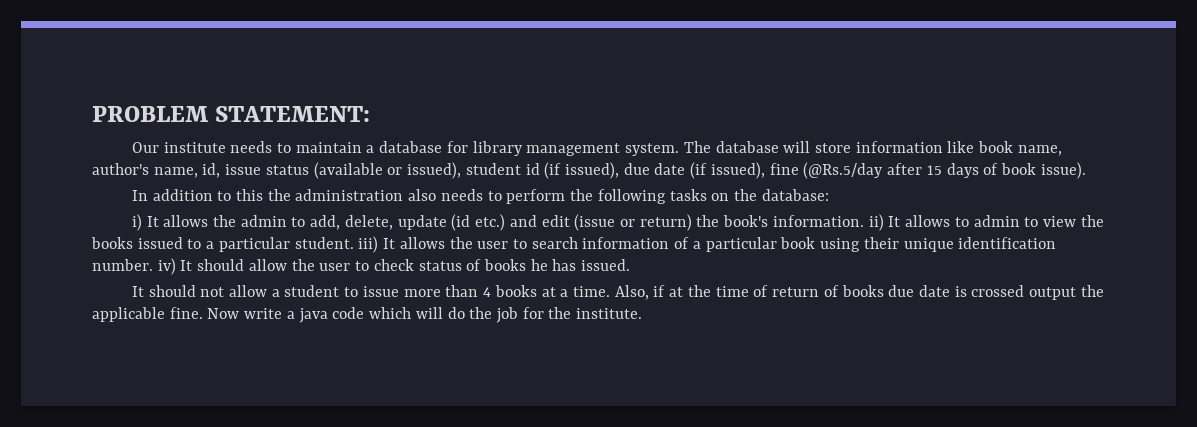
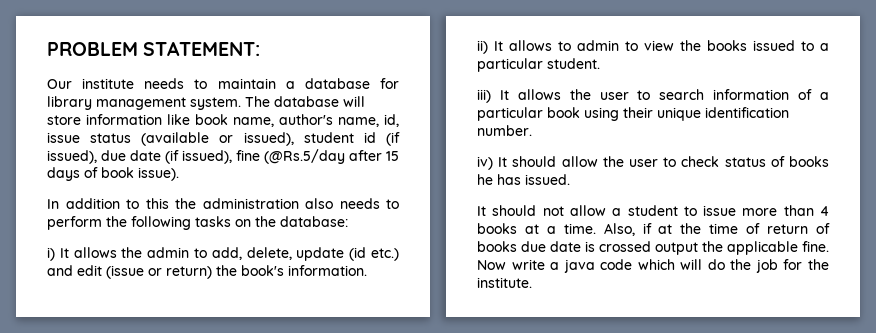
(864, 221) none -> (367, 270) //
(354, 243) none -> (600, 63) //
(153, 265) none -> (532, 130) //

